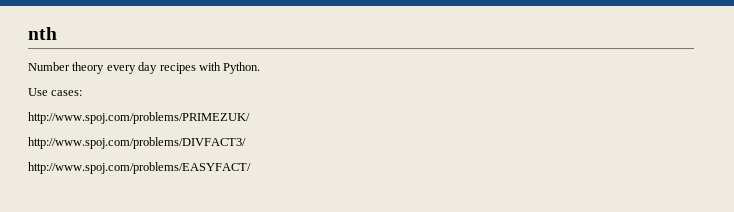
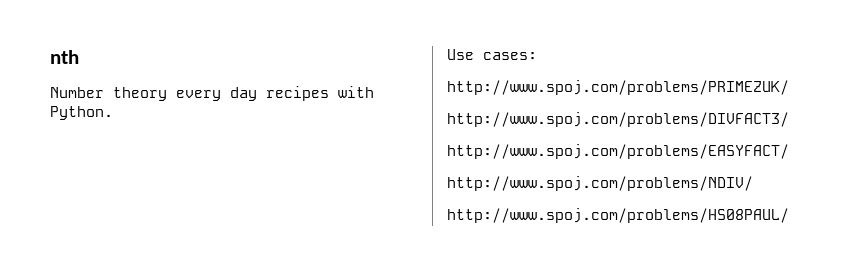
(251, 168) none -> [447,176,753,191] [447,208,789,223] // http://www.spoj.com/problems/NDIV/ // http://www.spoj.com/problems/HS08PAUL/

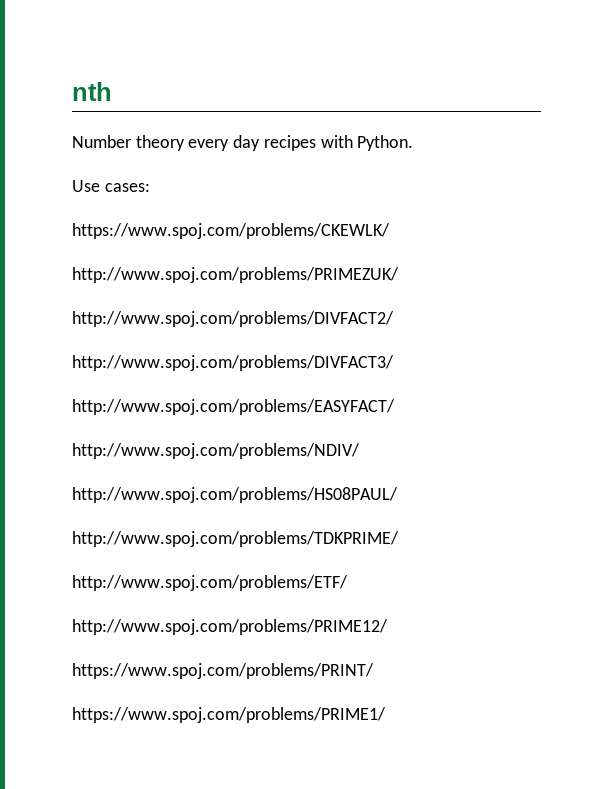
(537, 56) none -> [72,223,390,239] // https://www.spoj.com/problems/CKEWLK/
(789, 87) none -> [72,311,394,327] // http://www.spoj.com/problems/DIVFACT2/
(789, 215) none -> [72,531,399,547] [72,575,348,591] [72,619,388,635] [72,663,374,679] [72,707,386,723] // http://www.spoj.com/problems/TDKPRIME/ // http://www.spoj.com/problems/ETF/ // http://www.spoj.com/problems/PRIME12/ // https://www.spoj.com/problems/PRINT/ // https://www.spoj.com/problems/PRIME1/

